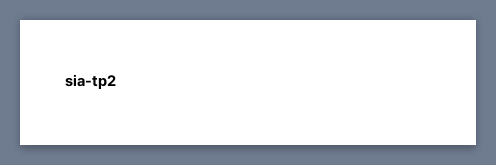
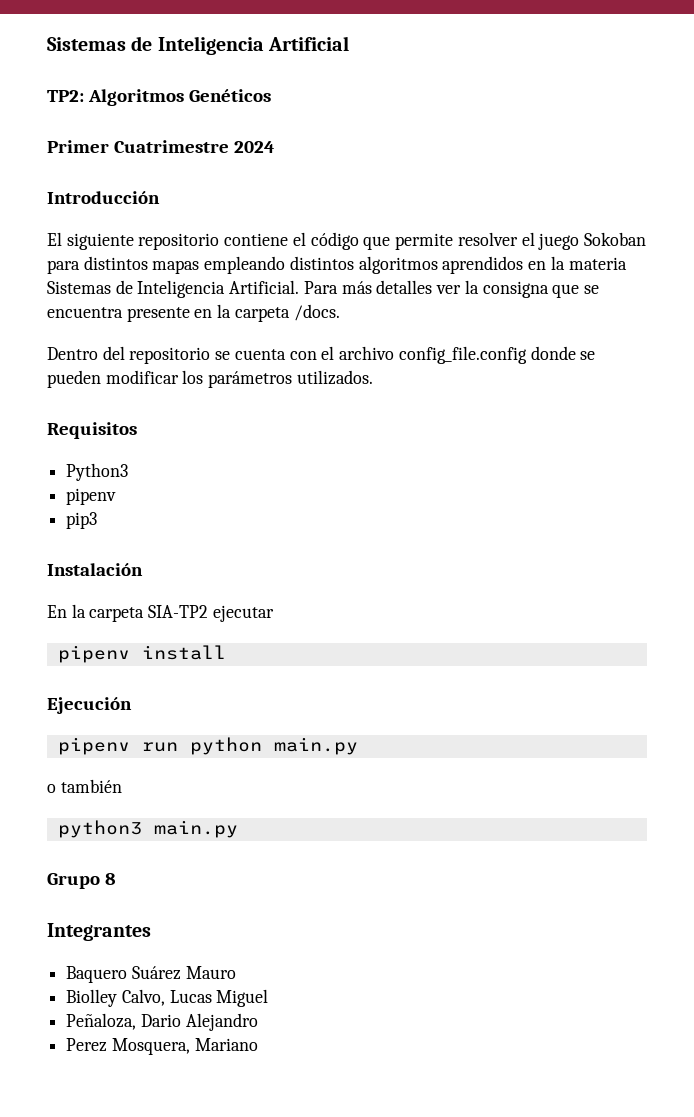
[65,74,116,89] sia-tp2 -> [47,36,349,55] [47,89,271,106] [47,140,275,153] [47,191,160,204] [47,232,646,250] [47,256,627,274] [47,280,599,298] [47,304,340,322] [47,346,596,364] [47,370,373,388] [47,422,137,439] [66,463,129,481] [66,488,117,505] [66,512,98,529] [47,563,143,576] [47,604,274,622] [57,645,226,663] [47,697,132,714] [57,737,358,755] [47,779,122,793] [57,820,238,838] [47,873,116,889] [47,923,151,941] [66,966,236,983] [66,989,269,1007] [66,1013,258,1031] [66,1038,258,1055] Sistemas de Inteligencia Artificial // TP2: Algoritmos Genéticos // Primer Cuatrimestre 2024 // Introducción // El siguiente repositorio contiene el código que permite resolver el juego Sokoban para distintos mapas empleando distintos algoritmos aprendidos en la materia Sistemas de Inteligencia Artificial. Para más detalles ver la consigna que se encuentra presente en la carpeta /docs. // Dentro del repositorio se cuenta con el archivo config_file.config donde se pueden modificar los parámetros utilizados. // Requisitos // Python3 // pipenv // pip3 // Instalación // En la carpeta SIA-TP2 ejecutar // pipenv install // Ejecución // pipenv run python main.py // o también // python3 main.py // Grupo 8 // Integrantes // Baquero Suárez Mauro // Biolley Calvo, Lucas Miguel // Peñaloza, Dario Alejandro // Perez Mosquera, Mariano

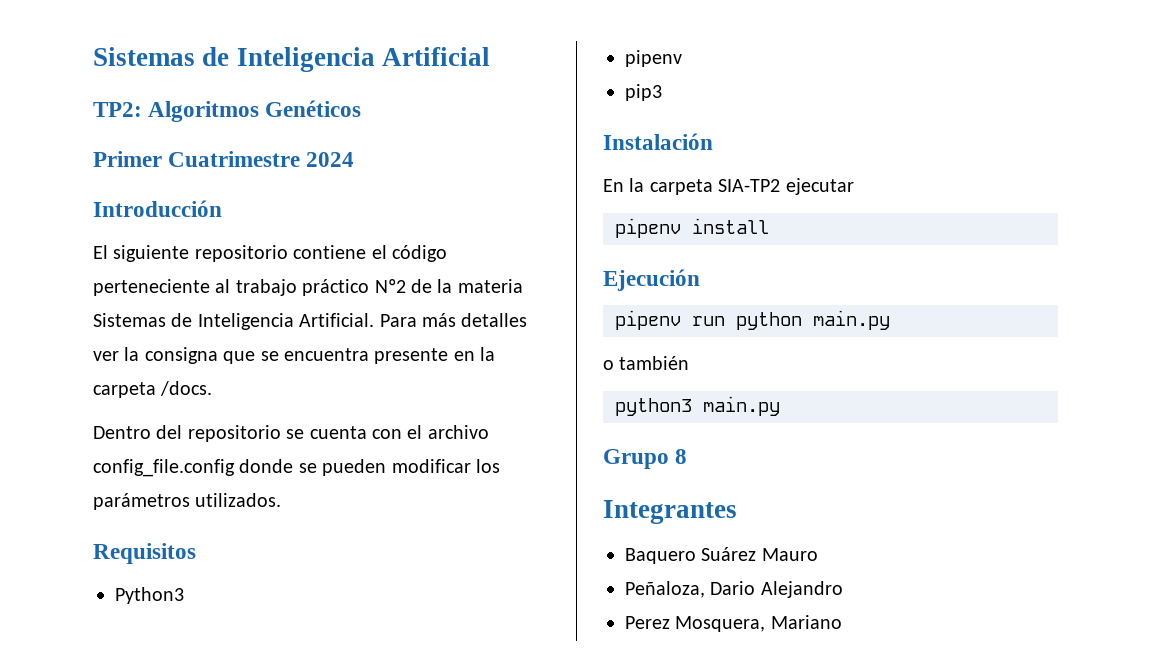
[363,232,646,250] [47,256,547,274] que permite resolver el juego Sokoban para distintos mapas empleando distintos algoritmos aprendidos en -> [93,279,432,296] perteneciente al trabajo práctico Nº2 de
[66,989,269,1007] // Biolley Calvo, Lucas Miguel -> (818, 554) none

